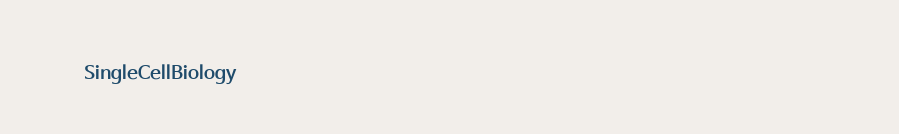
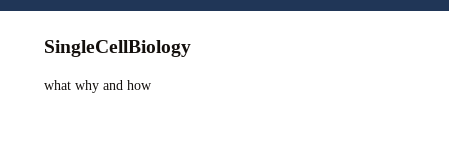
(237, 74) none -> [44,80,152,93] // what why and how

